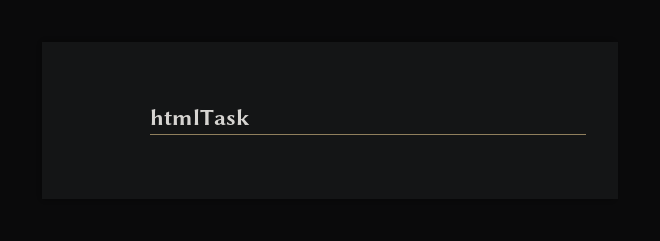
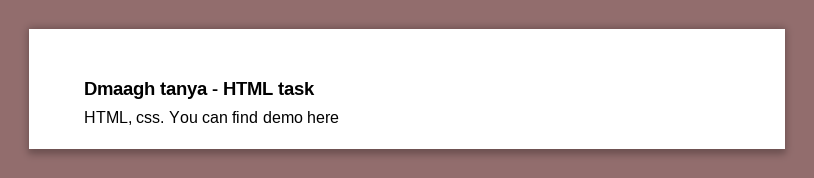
[150,109,250,125] htmlTask -> [84,82,315,99] [84,111,339,125] Dmaagh tanya - HTML task // HTML, css. You can find demo here

